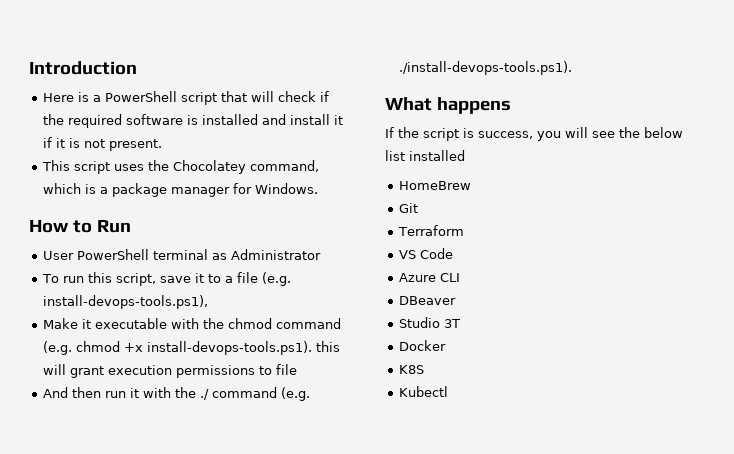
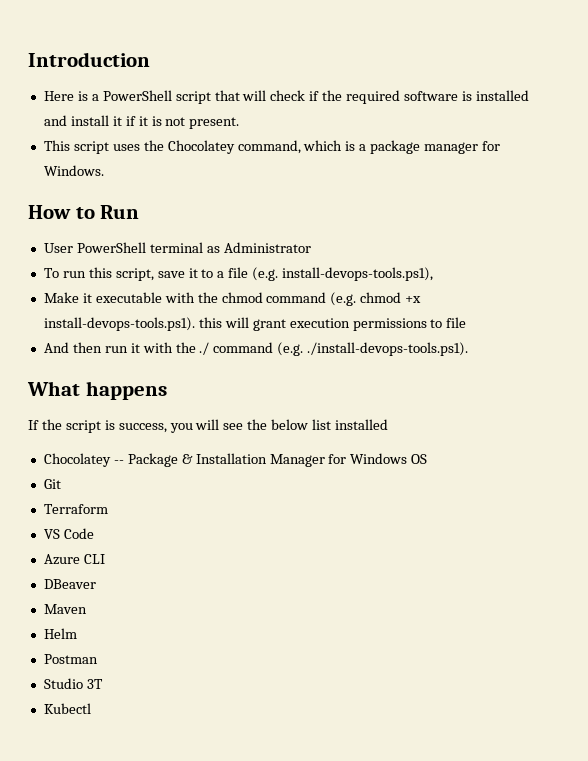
[399,181,472,190] HomeBrew -> [43,453,428,467] Chocolatey -- Package & Installation Manager for Windows OS
(457, 300) none -> [43,604,87,614] [43,628,77,639] [43,654,98,664] // Maven // Helm // Postman
[399,340,447,351] [399,365,425,374] // Docker // K8S -> (103, 684) none

